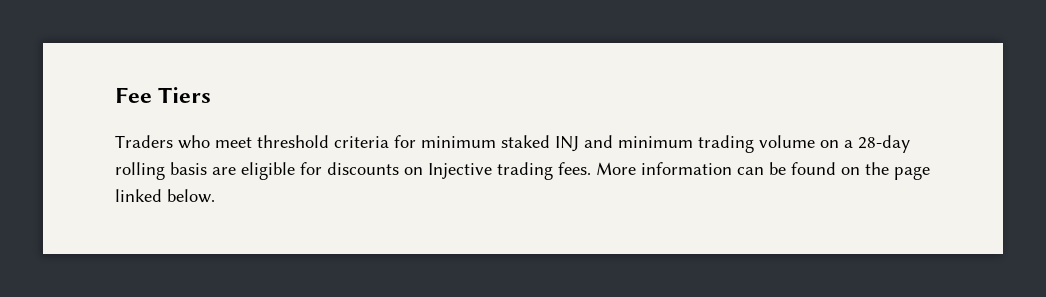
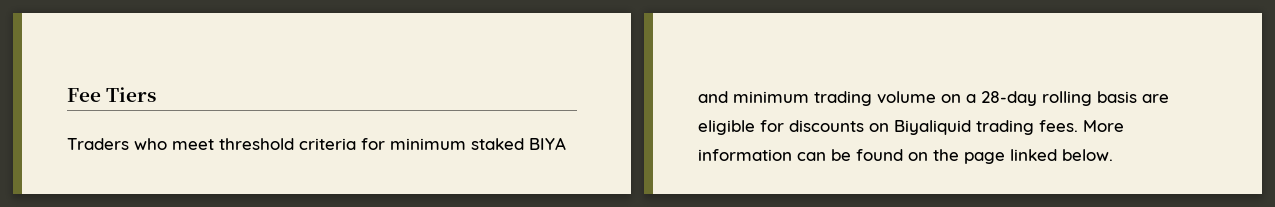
[555,136,579,152] INJ -> [529,137,566,150] BIYA
[428,163,492,179] Injective -> [894,120,971,135] Biyaliquid

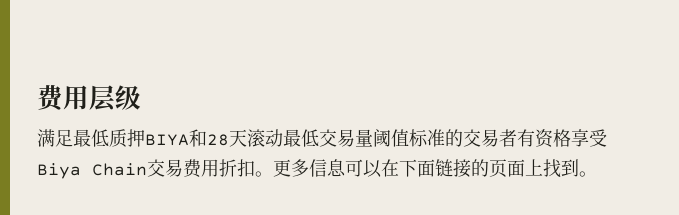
[67,87,157,102] [67,137,566,150] [698,91,1169,106] [698,120,1124,135] [698,149,1113,164] Fee Tiers // Traders who meet threshold criteria for minimum staked BIYA and minimum trading volume on a 28-day rolling basis are eligible for discounts on Biyaliquid trading fees. More information can be found on the page linked below. -> [37,85,141,111] [37,129,607,148] [37,159,597,179] 费用层级 // 满足最低质押BIYA和28天滚动最低交易量阈值标准的交易者有资格享受Biya Chain交易费用折扣。更多信息可以在下面链接的页面上找到。

